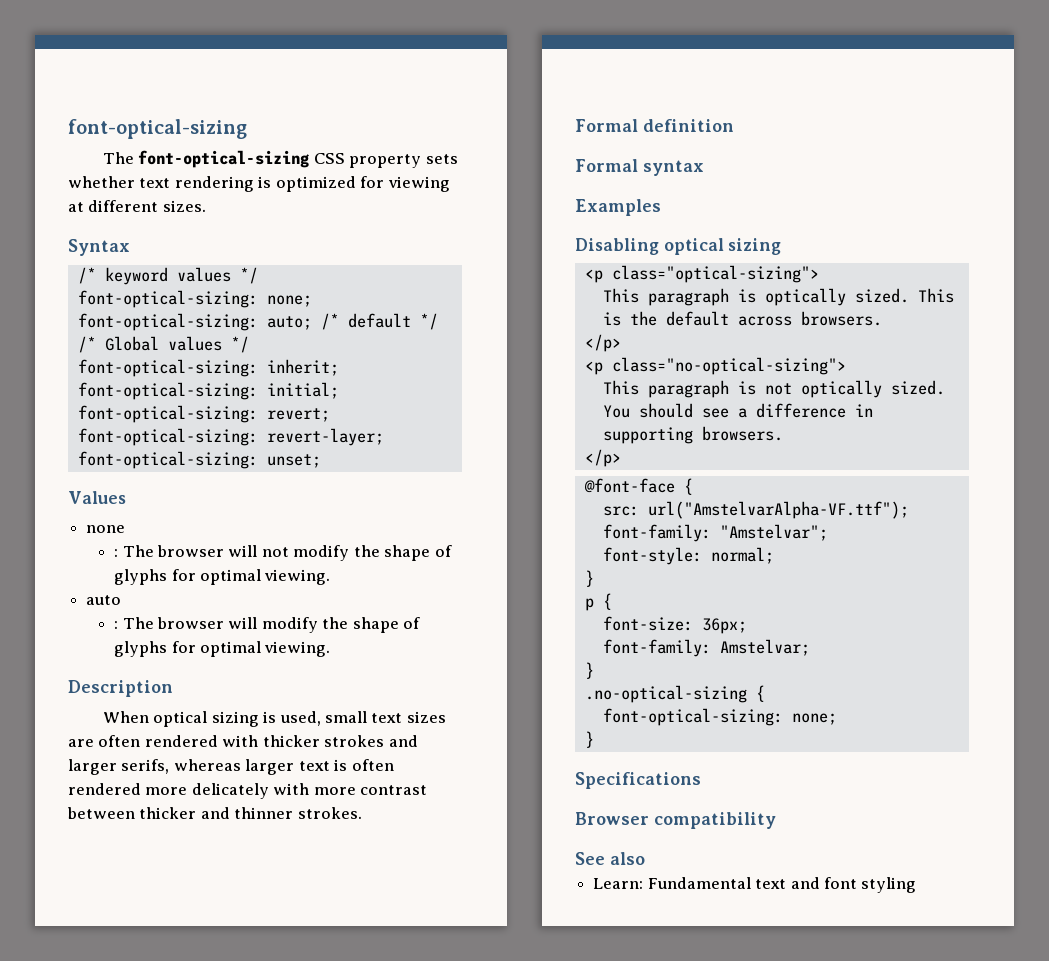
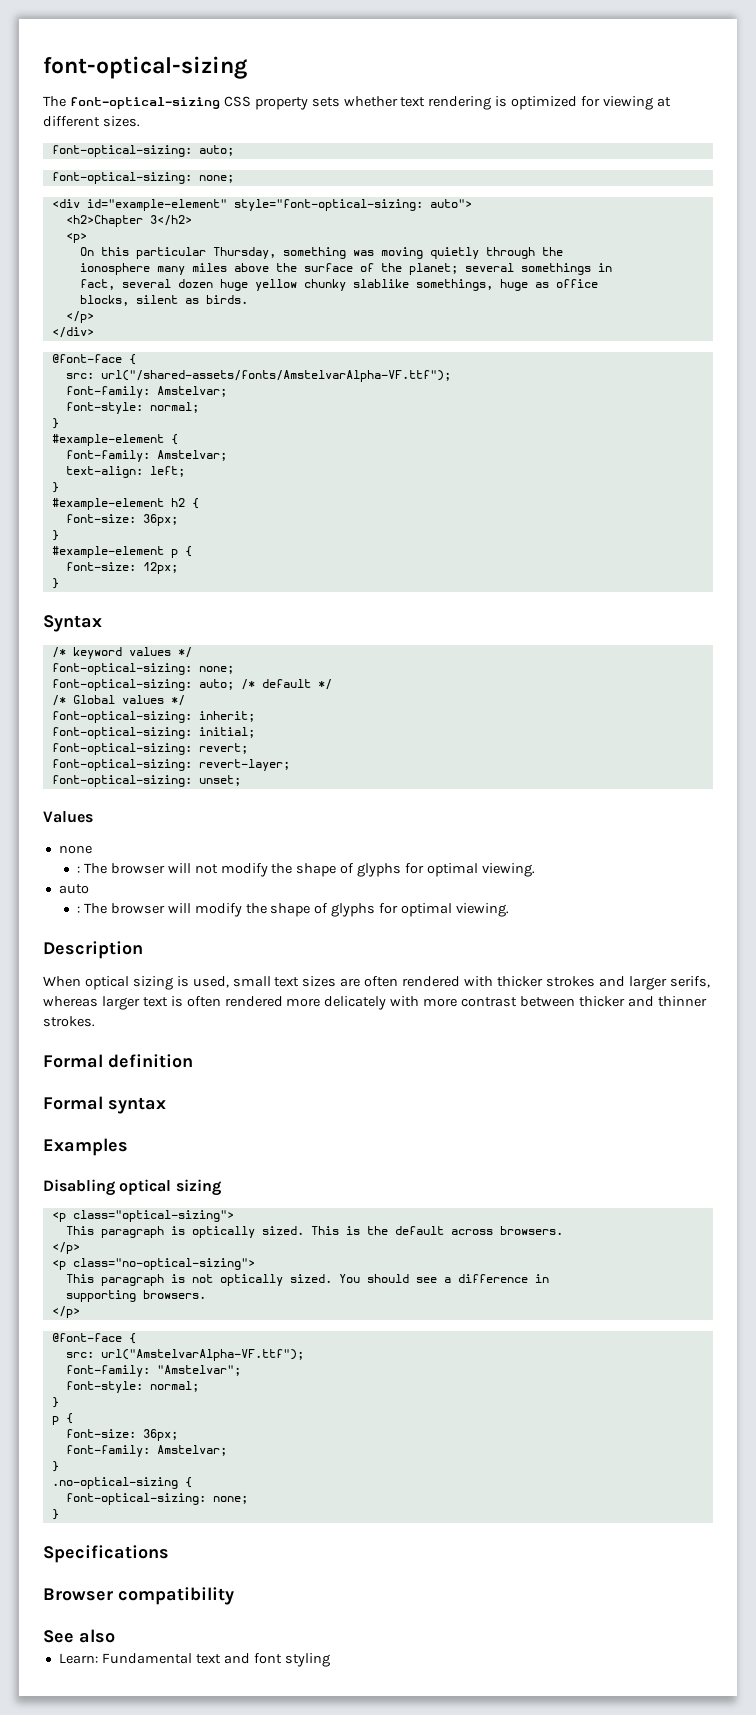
(206, 206) none -> [51,145,234,157] [51,172,234,184] [51,199,472,211] [65,215,192,227] [65,233,87,243] [79,247,563,259] [79,263,612,275] [79,279,598,291] [79,295,248,306] [65,311,94,323] [51,327,94,338] [51,354,136,365] [65,370,451,382] [65,386,227,398] [65,402,199,414] [51,418,59,429] [51,434,178,446] [65,450,227,462] [65,466,185,478] [51,482,59,493] [51,498,199,510] [65,514,178,526] [51,530,59,541] [51,546,192,558] [65,562,178,574] [51,578,59,589] // font-optical-sizing: auto; // font-optical-sizing: none; // <div id="example-element" style="font-optical-sizing: auto"> // <h2>Chapter 3</h2> // <p> // On this particular Thursday, something was moving quietly through the // ionosphere many miles above the surface of the planet; several somethings in // fact, several dozen huge yellow chunky slablike somethings, huge as office // blocks, silent as birds. // </p> // </div> // @font-face { // src: url("/shared-assets/fonts/AmstelvarAlpha-VF.ttf"); // font-family: Amstelvar; // font-style: normal; // } // #example-element { // font-family: Amstelvar; // text-align: left; // } // #example-element h2 { // font-size: 36px; // } // #example-element p { // font-size: 12px; // }

